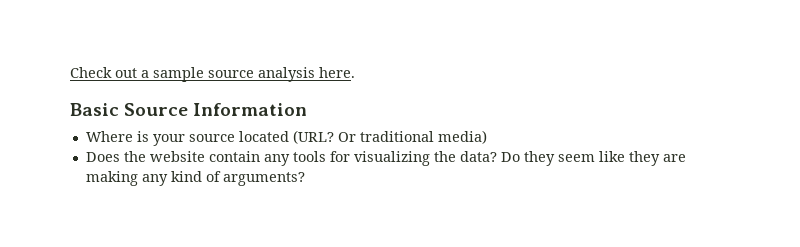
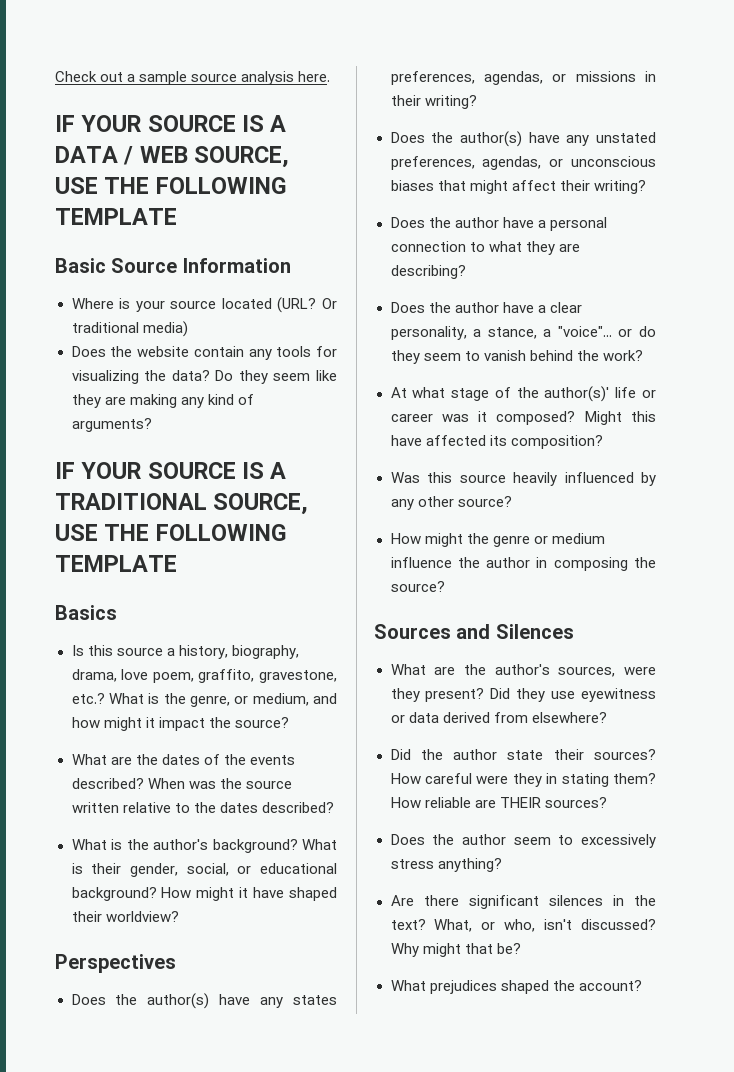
(355, 72) none -> [55,115,287,132] [55,146,290,168] [55,177,287,194] [55,208,177,225] // IF YOUR SOURCE IS A DATA / WEB SOURCE, USE THE FOLLOWING TEMPLATE
(305, 179) none -> [55,462,287,479] [55,493,309,515] [55,524,287,541] [55,555,177,572] [55,605,117,620] [71,645,299,659] [71,669,337,683] [71,693,337,707] [71,717,289,731] [71,754,295,765] [71,778,292,789] [71,802,334,813] [71,839,337,853] [71,863,337,877] [71,887,337,901] [71,911,179,922] [55,954,176,973] [71,993,337,1009] [390,71,656,85] [390,95,477,109] [390,131,656,147] [390,156,656,170] [390,180,646,194] [390,217,607,231] [390,241,580,255] [390,265,466,279] [390,302,582,313] [390,326,656,340] [390,350,643,364] [390,386,656,402] [390,411,656,425] [390,435,603,449] [390,472,656,486] [390,496,512,510] [390,533,605,547] [390,557,656,571] [390,581,445,592] [374,624,574,639] [390,664,656,677] [390,688,656,702] [390,712,607,723] [390,749,656,760] [390,773,656,787] [390,797,607,808] [390,834,656,848] [390,858,502,872] [390,895,656,909] [390,919,656,932] [390,943,521,957] [390,980,642,994] // IF YOUR SOURCE IS A TRADITIONAL SOURCE, USE THE FOLLOWING TEMPLATE // Basics // Is this source a history, biography, drama, love poem, graffito, gravestone, etc.? What is the genre, or medium, and how might it impact the source? // What are the dates of the events described? When was the source written relative to the dates described? // What is the author's background? What is their gender, social, or educational background? How might it have shaped their worldview? // Perspectives // Does the author(s) have any states preferences, agendas, or missions in their writing? // Does the author(s) have any unstated preferences, agendas, or unconscious biases that might affect their writing? // Does the author have a personal connection to what they are describing? // Does the author have a clear personality, a stance, a "voice"... or do they seem to vanish behind the work? // At what stage of the author(s)' life or career was it composed? Might this have affected its composition? // Was this source heavily influenced by any other source? // How might the genre or medium influence the author in composing the source? // Sources and Silences // What are the author's sources, were they present? Did they use eyewitness or data derived from elsewhere? // Did the author state their sources? How careful were they in stating them? How reliable are THEIR sources? // Does the author seem to excessively stress anything? // Are there significant silences in the text? What, or who, isn't discussed? Why might that be? // What prejudices shaped the account?

